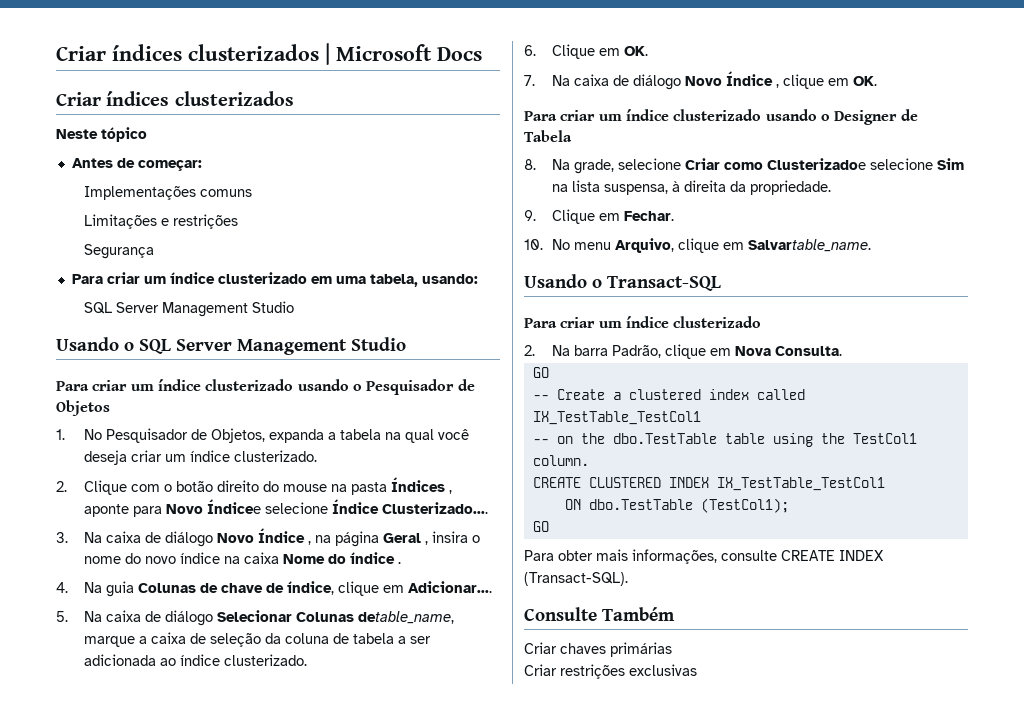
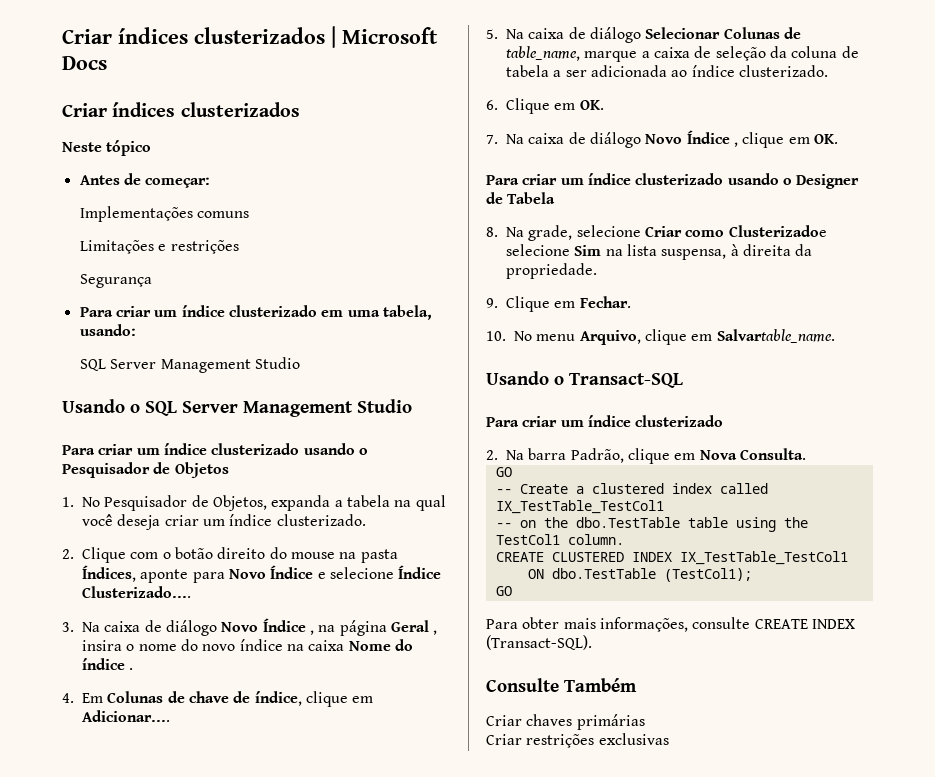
[391,477,453,494] Índices , -> [82,565,136,582] Índices,
[207,499,262,514] Índicee -> [270,565,326,579] Índice e
[84,581,135,597] Na guia -> [82,693,103,703] Em
[358,611,455,624] detable_name, -> [783,27,801,39] [506,46,580,61] de table_name,

